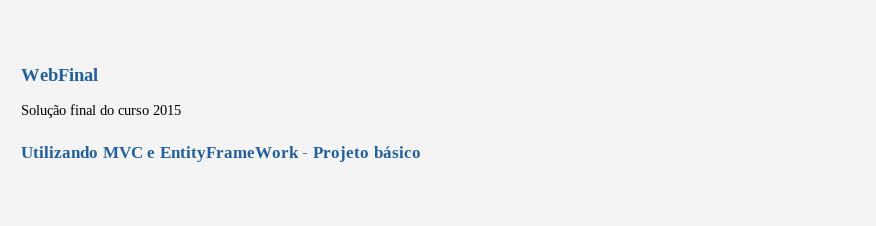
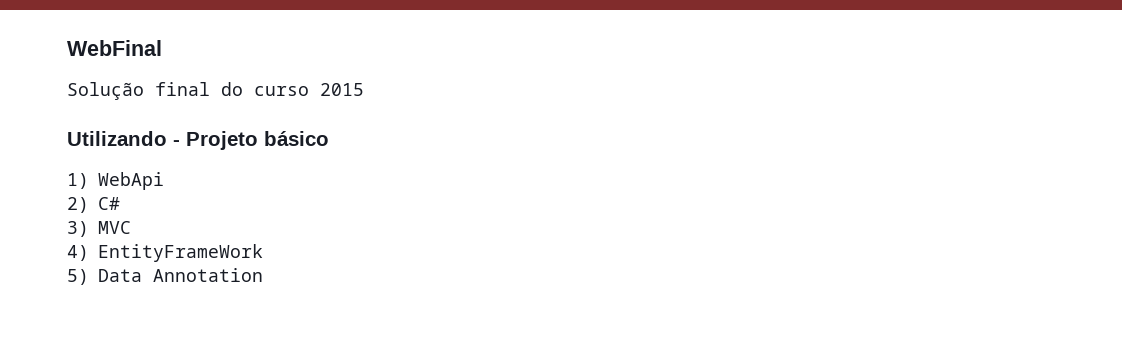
[102,146,299,162] MVC e EntityFrameWork -> (167, 138) none
(421, 152) none -> [67,172,164,190] [67,197,120,213] [67,221,131,237] [67,244,263,262] [67,268,263,285] // 1) WebApi // 2) C# // 3) MVC // 4) EntityFrameWork // 5) Data Annotation

